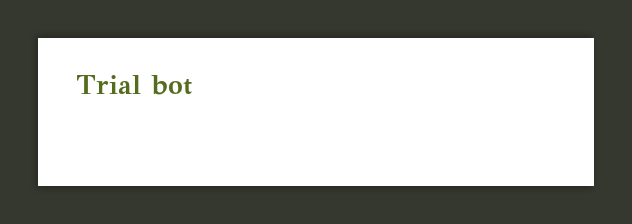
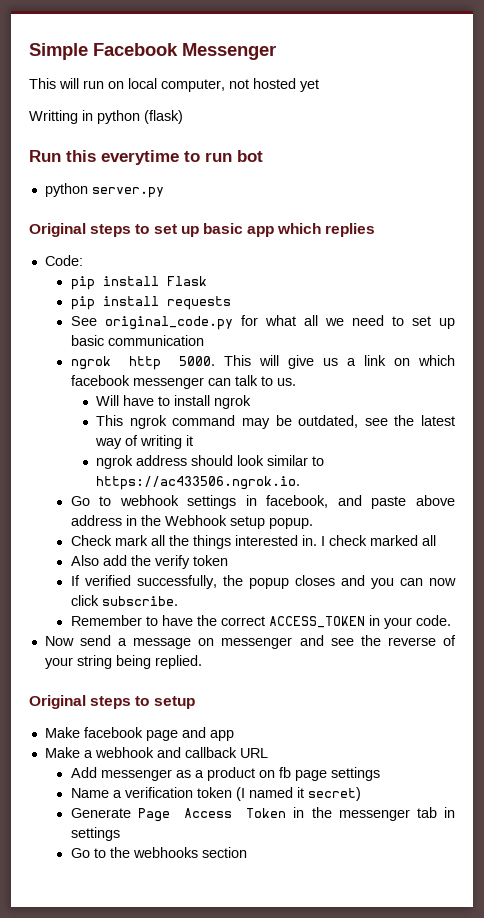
[76,75,192,95] Trial bot -> [29,43,276,60] [29,78,319,92] [29,110,183,124] [29,150,263,165] [44,183,164,198] [29,223,376,237] [44,255,83,266] [70,276,207,290] [70,296,231,310] [70,315,455,330] [70,335,204,346] [70,355,455,370] [70,375,296,389] [96,395,252,409] [96,415,455,429] [95,435,194,449] [96,455,325,469] [96,476,301,490] [70,495,455,509] [70,515,313,529] [70,535,436,549] [70,555,228,569] [70,575,456,589] [70,595,178,606] [70,615,451,629] [44,635,457,649] [44,655,202,669] [29,695,195,709] [44,727,234,741] [44,747,268,758] [70,767,380,781] [70,787,361,801] [70,807,455,822] [70,827,120,841] [70,847,247,858] Simple Facebook Messenger // This will run on local computer, not hosted yet // Writting in python (flask) // Run this everytime to run bot // python server.py // Original steps to set up basic app which replies // Code: // pip install Flask // pip install requests // See original_code.py for what all we need to set up basic communication // ngrok http 5000. This will give us a link on which facebook messenger can talk to us. // Will have to install ngrok // This ngrok command may be outdated, see the latest way of writing it // ngrok address should look similar to https://ac433506.ngrok.io. // Go to webhook settings in facebook, and paste above address in the Webhook setup popup. // Check mark all the things interested in. I check marked all // Also add the verify token // If verified successfully, the popup closes and you can now click subscribe. // Remember to have the correct ACCESS_TOKEN in your code. // Now send a message on messenger and see the reverse of your string being replied. // Original steps to setup // Make facebook page and app // Make a webhook and callback URL // Add messenger as a product on fb page settings // Name a verification token (I named it secret) // Generate Page Access Token in the messenger tab in settings // Go to the webhooks section

